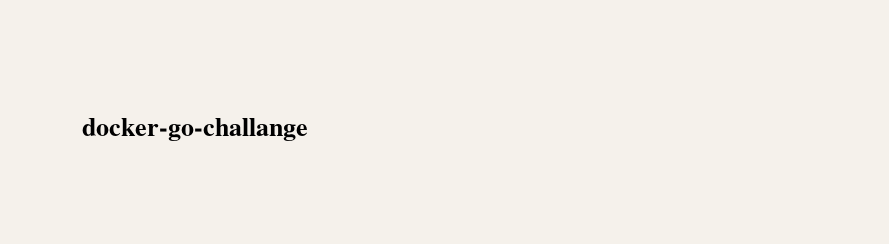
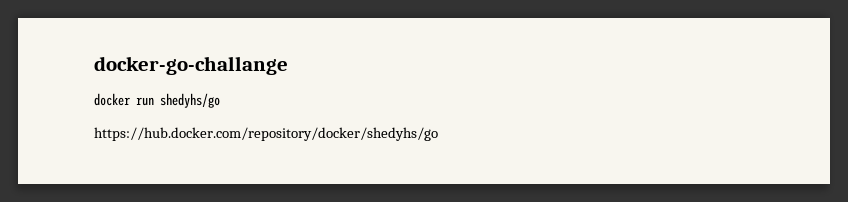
(308, 129) none -> [94,93,220,108] [94,127,438,141] // docker run shedyhs/go // https://hub.docker.com/repository/docker/shedyhs/go

